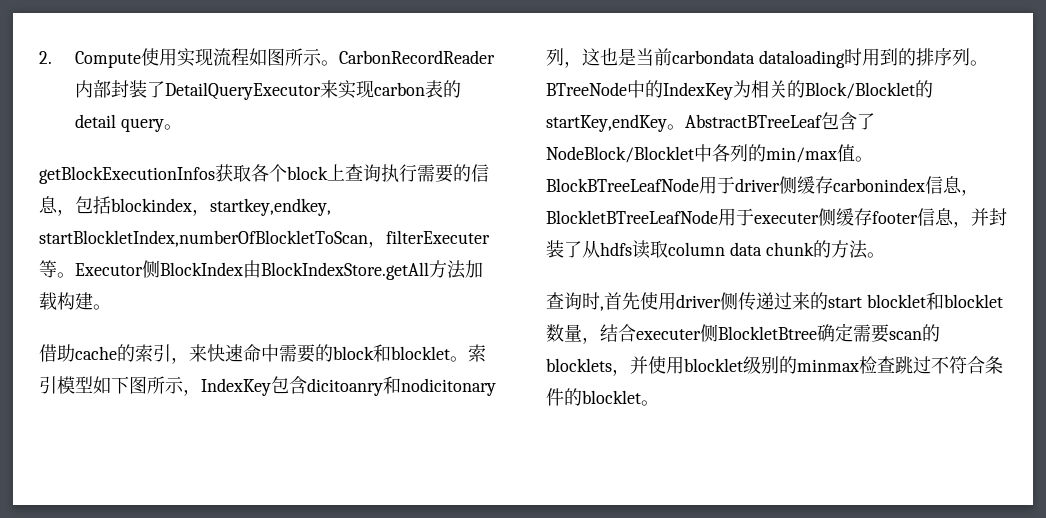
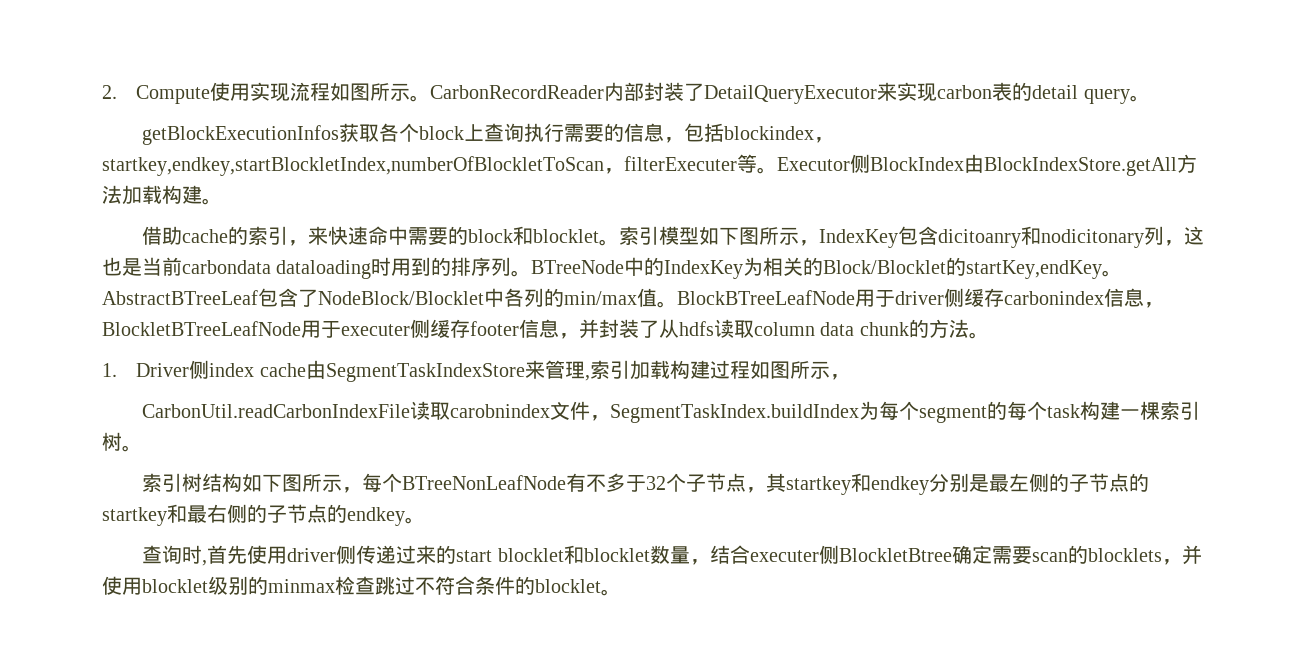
[210,198,331,216] [39,230,368,247] startkey,endkey, startBlockletIndex,numberOfBlockletToScan -> [102,156,604,176] startkey,endkey,startBlockletIndex,numberOfBlockletToScan
(885, 255) none -> [102,360,850,382] [142,401,1201,423] [102,432,142,452] [142,473,1150,495] [102,504,425,526] // 1. Driver侧index cache由SegmentTaskIndexStore来管理,索引加载构建过程如图所示， // CarbonUtil.readCarbonIndexFile读取carobnindex文件，SegmentTaskIndex.buildIndex为每个segment的每个task构建一棵索引树。 // 索引树结构如下图所示，每个BTreeNonLeafNode有不多于32个子节点，其startkey和endkey分别是最左侧的子节点的startkey和最右侧的子节点的endkey。

